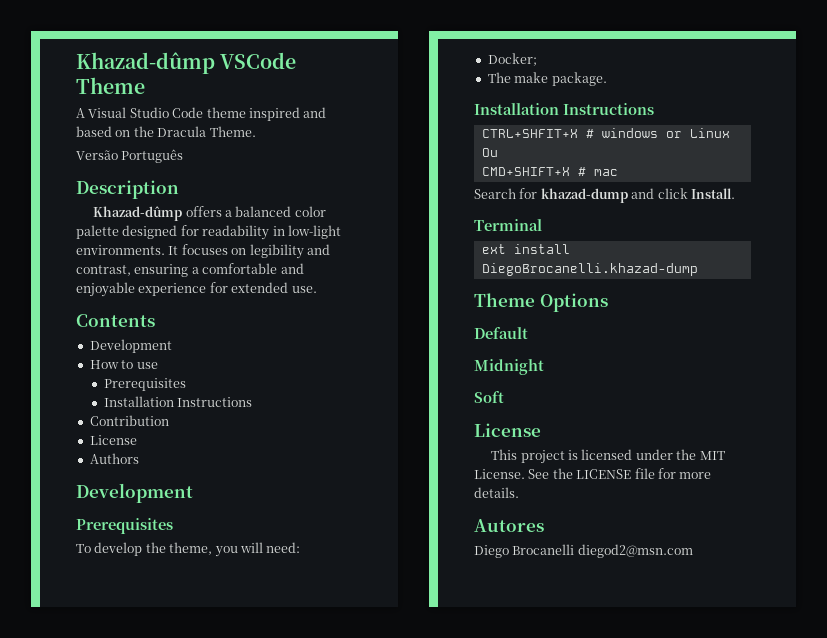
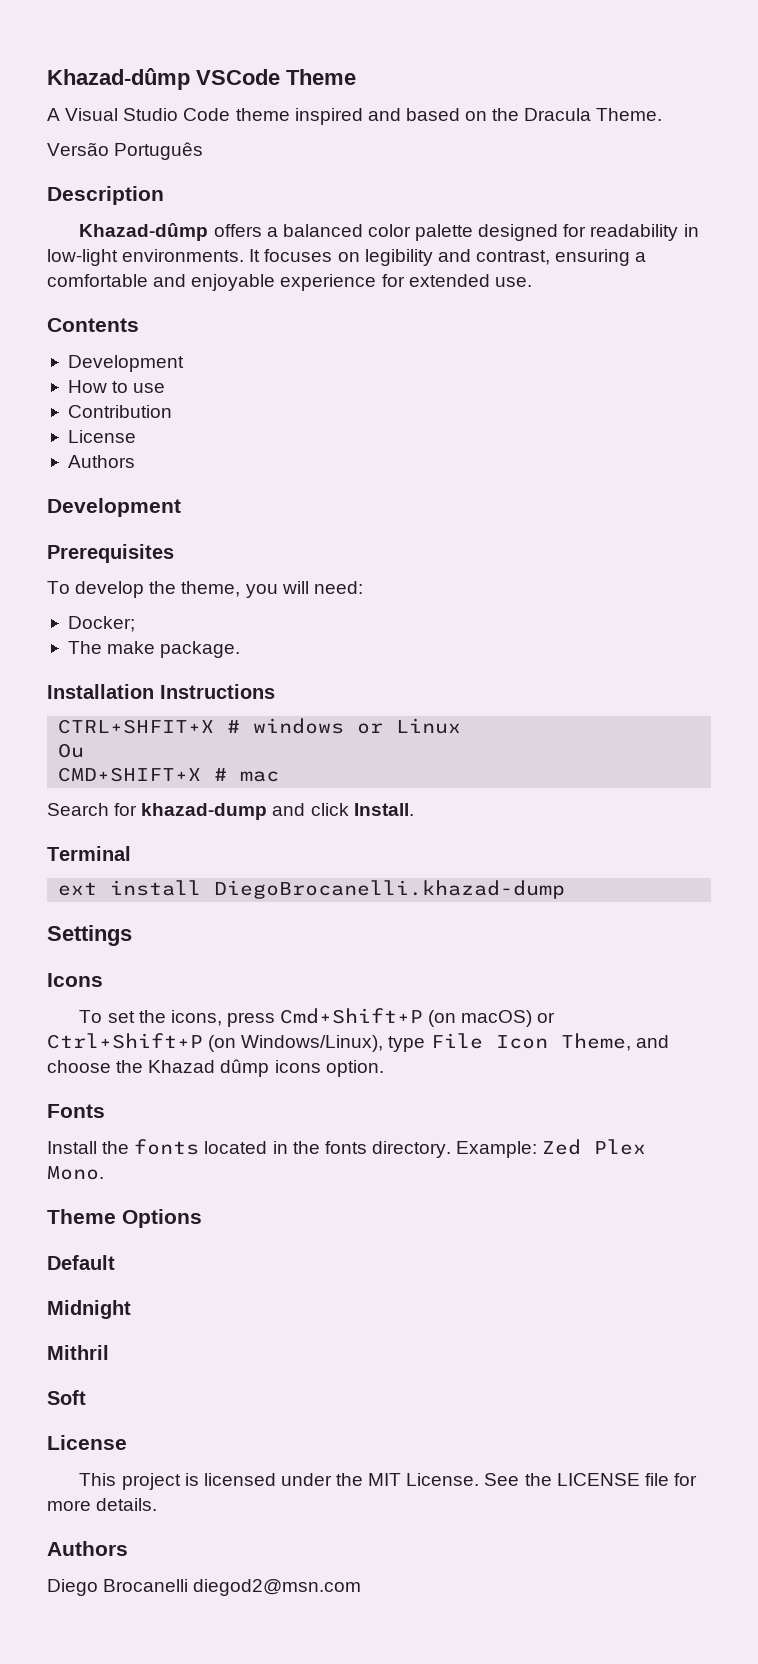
[103,378,186,391] [103,396,252,407] // Prerequisites // Installation Instructions -> (166, 388) none
(698, 269) none -> [47,925,132,946] [47,973,103,987] [79,1008,556,1027] [47,1033,669,1052] [47,1059,384,1077] [47,1104,105,1118] [47,1139,647,1158] [47,1166,104,1180] // Settings // Icons // To set the icons, press Cmd+Shift+P (on macOS) or Ctrl+Shift+P (on Windows/Linux), type File Icon Theme, and choose the Khazad dûmp icons option. // Fonts // Install the fonts located in the fonts directory. Example: Zed Plex Mono.
(544, 367) none -> [47,1345,109,1360] // Mithril
[474,519,544,532] Autores -> [47,1541,128,1556] Authors

